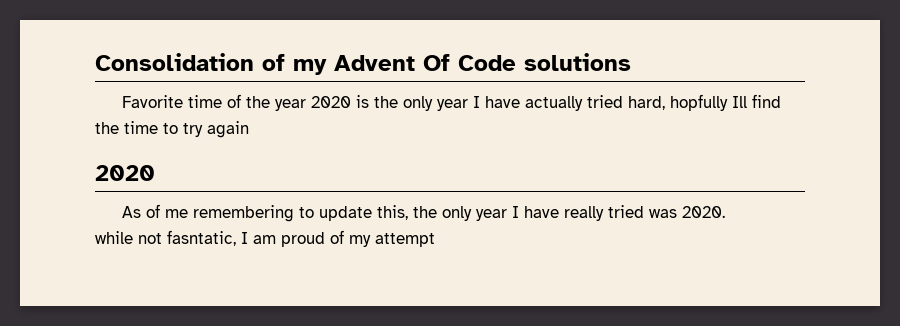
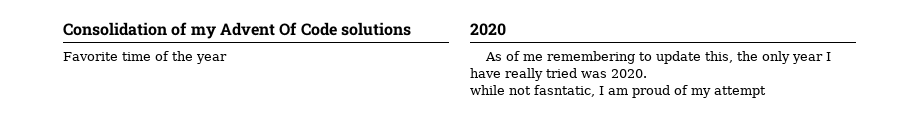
[310,94,781,111] [95,121,249,138] 2020 is the only year I have actually tried hard, hopfully Ill find the time to try again -> (227, 59) none

